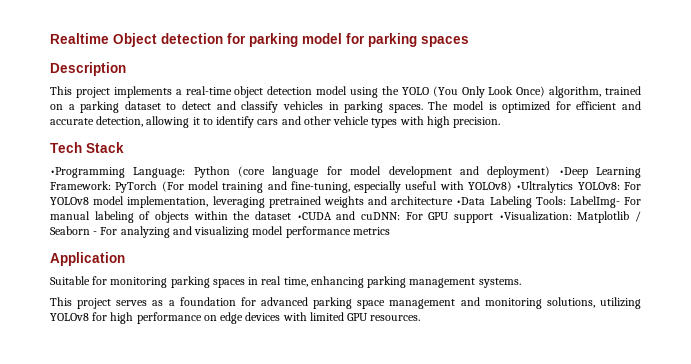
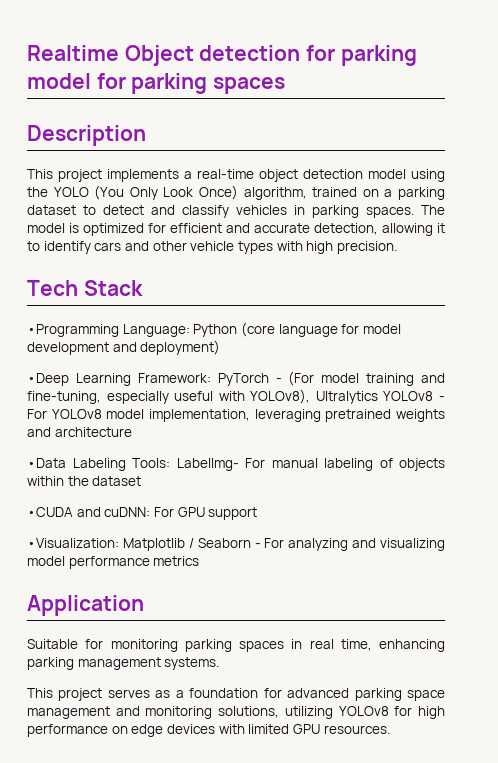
(551, 172) none -> (221, 347) //
(158, 187) none -> [275,378,282,383] -
[468,181,620,193] YOLOv8) •Ultralytics YOLOv8: -> [250,389,445,404] YOLOv8), Ultralytics YOLOv8 -
(454, 200) none -> (132, 432) //
(291, 215) none -> (142, 481) //
(494, 218) none -> (258, 513) //

